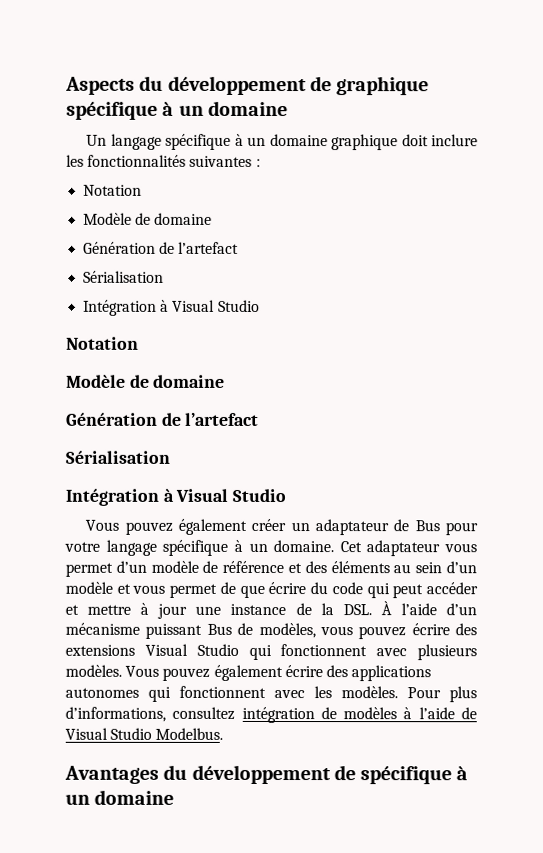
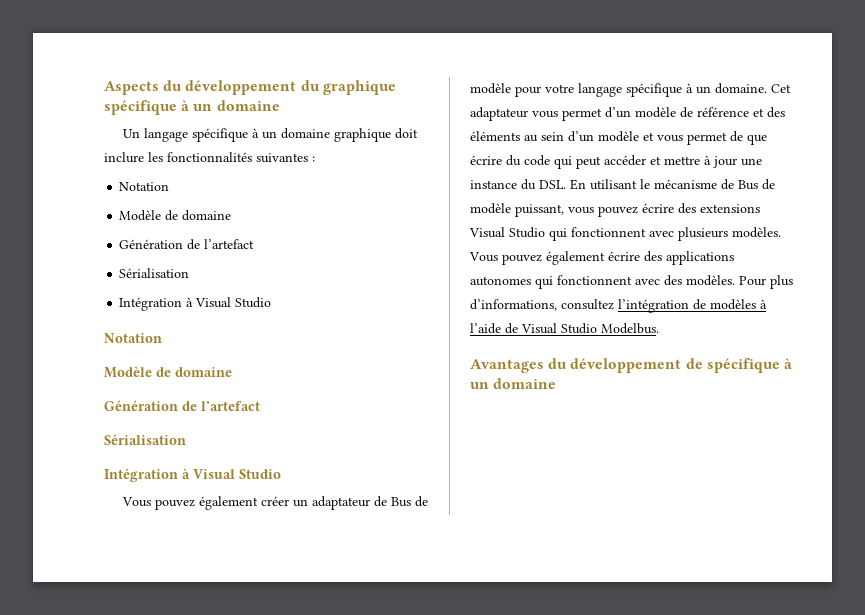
[309,76,332,92] de -> [300,80,319,91] du
(440, 526) none -> [414,496,428,507] [470,83,511,94] de modèle
[295,601,477,616] [65,622,316,639] de la DSL. À l’aide d’un mécanisme puissant Bus de modèles, -> [521,179,775,190] [470,203,564,217] du DSL. En utilisant le mécanisme de Bus de modèle puissant,
[314,686,332,699] les -> [664,275,682,286] des
[241,706,315,724] intégration -> [618,299,689,313] l’intégration

